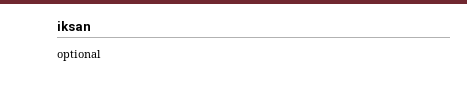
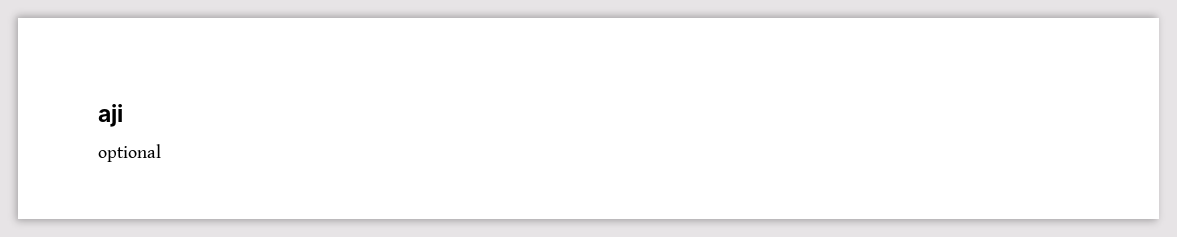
[57,21,91,31] iksan -> [98,104,123,127] aji

